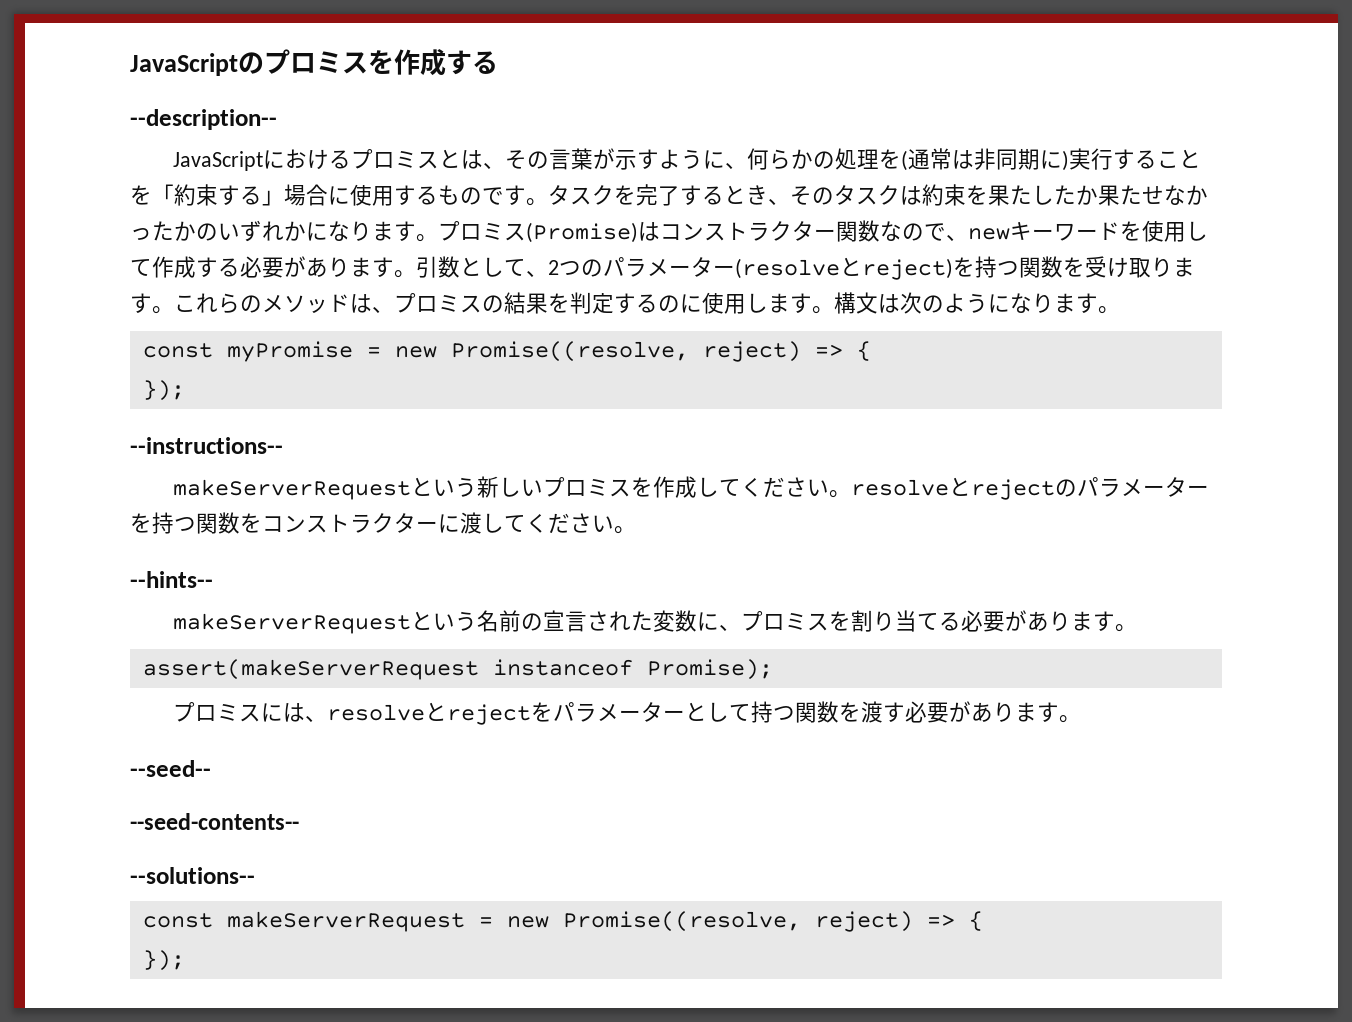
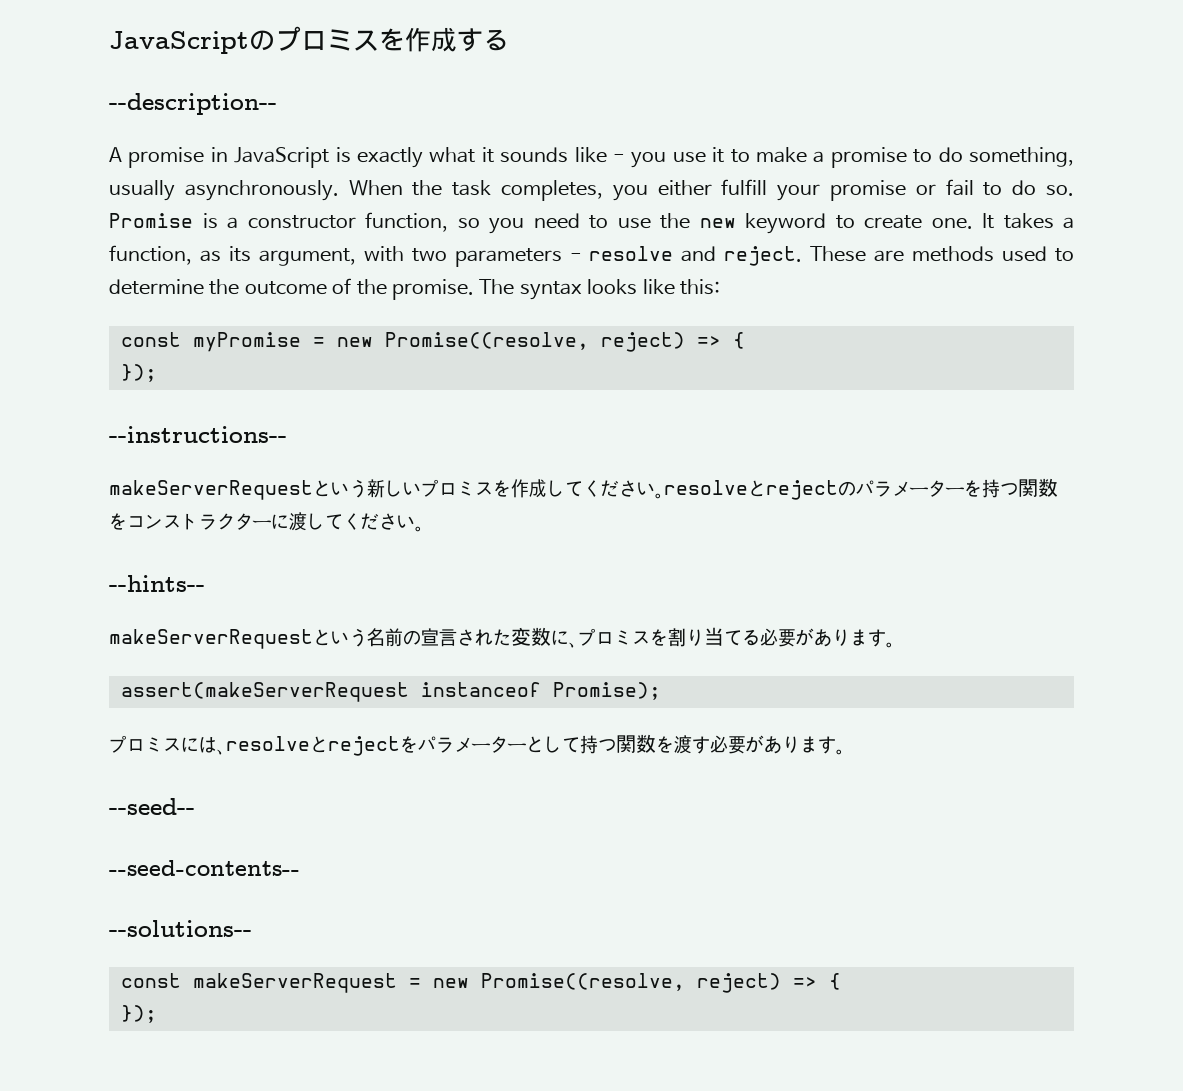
[172,148,1201,171] [130,184,1208,206] [130,220,1208,243] [130,256,1195,280] [130,292,1120,314] JavaScriptにおけるプロミスとは、その言葉が示すように、何らかの処理を(通常は非同期に)実行することを「約束する」場合に使用するものです。タスクを完了するとき、そのタスクは約束を果たしたか果たせなかったかのいずれかになります。プロミス(Promise)はコンストラクター関数なので、newキーワードを使用して作成する必要があります。引数として、2つのパラメーター(resolveとreject)を持つ関数を受け取ります。これらのメソッドは、プロミスの結果を判定するのに使用します。構文は次のようになります。 -> [109,147,1075,168] [109,179,1074,201] [109,212,1074,234] [109,245,1075,267] [109,278,720,300] A promise in JavaScript is exactly what it sounds like - you use it to make a promise to do something, usually asynchronously. When the task completes, you either fulfill your promise or fail to do so. Promise is a constructor function, so you need to use the new keyword to create one. It takes a function, as its argument, with two parameters - resolve and reject. These are methods used to determine the outcome of the promise. The syntax looks like this:

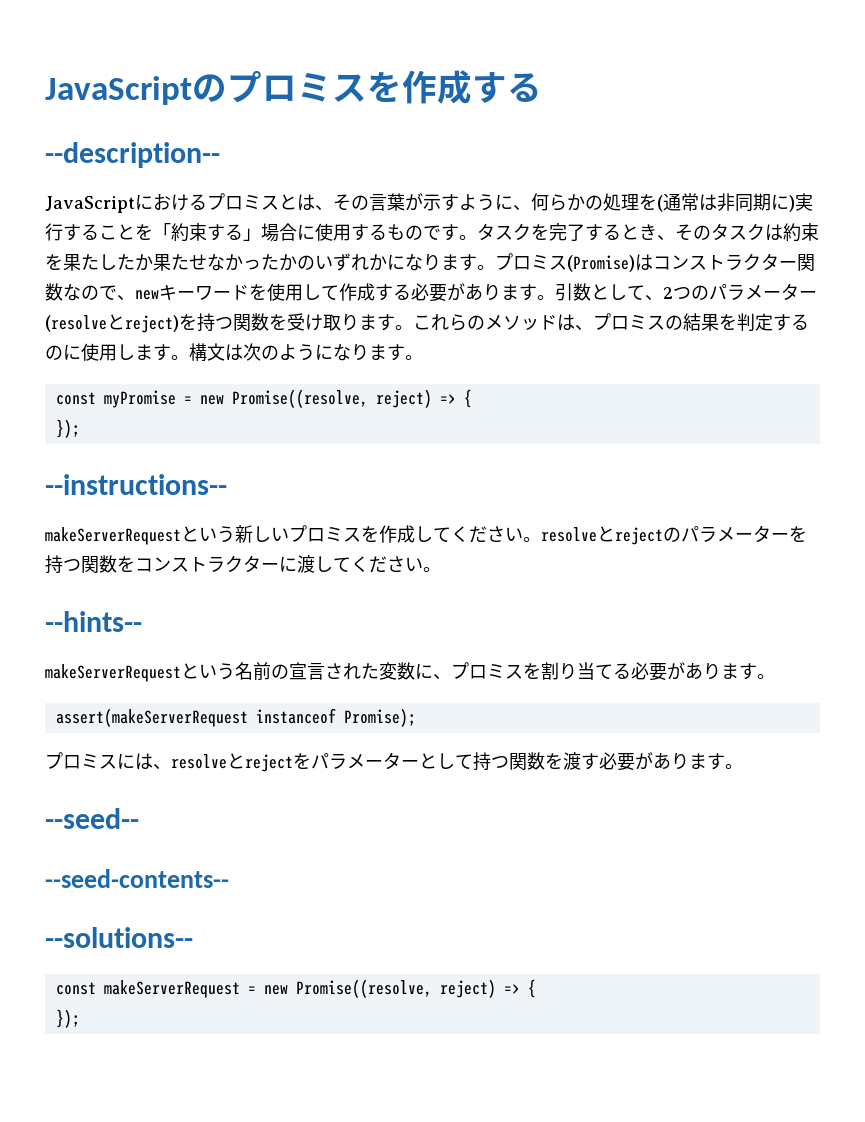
[109,147,1075,168] [109,179,1074,201] [109,212,1074,234] [109,245,1075,267] [109,278,720,300] A promise in JavaScript is exactly what it sounds like - you use it to make a promise to do something, usually asynchronously. When the task completes, you either fulfill your promise or fail to do so. Promise is a constructor function, so you need to use the new keyword to create one. It takes a function, as its argument, with two parameters - resolve and reject. These are methods used to determine the outcome of the promise. The syntax looks like this: -> [45,193,813,213] [45,223,819,242] [45,253,815,272] [45,283,817,302] [45,313,809,333] [45,343,423,361] JavaScriptにおけるプロミスとは、その言葉が示すように、何らかの処理を(通常は非同期に)実行することを「約束する」場合に使用するものです。タスクを完了するとき、そのタスクは約束を果たしたか果たせなかったかのいずれかになります。プロミス(Promise)はコンストラクター関数なので、newキーワードを使用して作成する必要があります。引数として、2つのパラメーター(resolveとreject)を持つ関数を受け取ります。これらのメソッドは、プロミスの結果を判定するのに使用します。構文は次のようになります。

